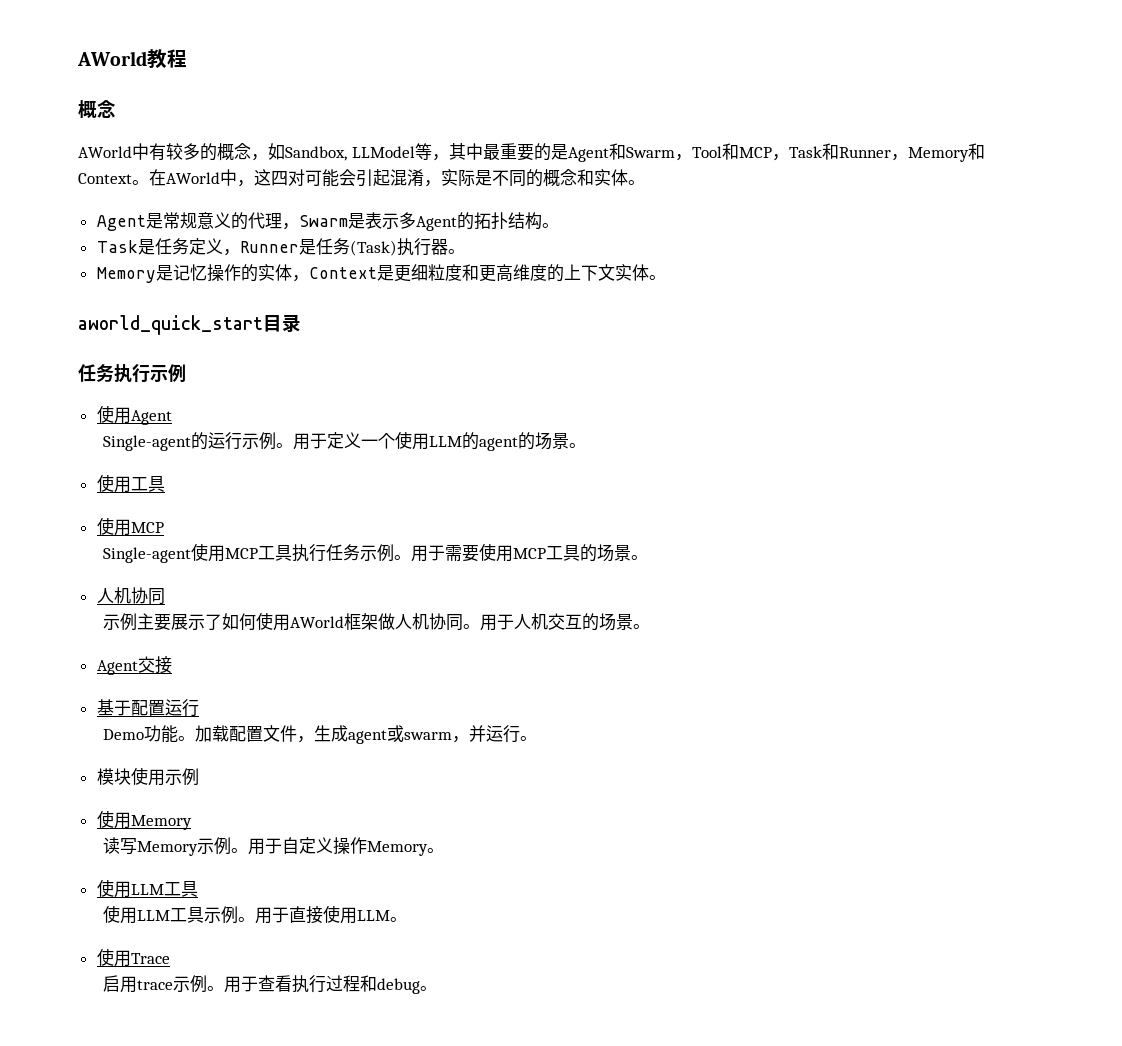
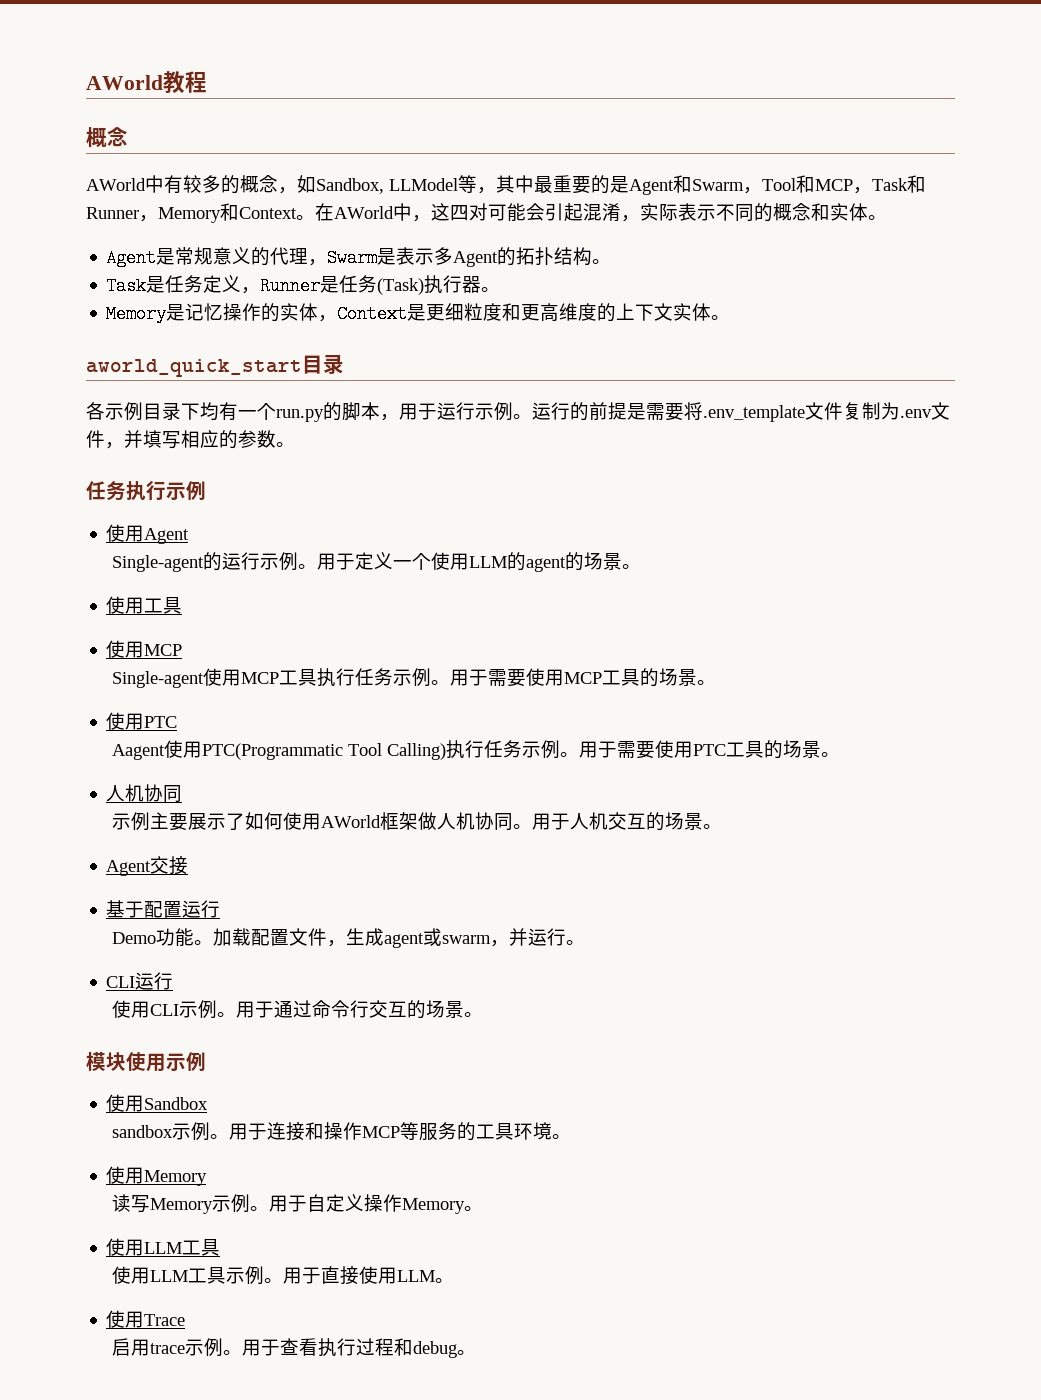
[475,170,492,186] 是 -> [678,203,716,221] 表示
(301, 323) none -> [86,402,950,422] [86,430,295,449] // 各示例目录下均有一个run.py的脚本，用于运行示例。运行的前提是需要将.env_template文件复制为.env文件，并填写相应的参数。
(649, 557) none -> [106,712,178,730] [112,740,841,760] // 使用PTC // Aagent使用PTC(Programmatic Tool Calling)执行任务示例。用于需要使用PTC工具的场景。
[96,767,199,786] 模块使用示例 -> [106,972,174,990] [112,1000,484,1019] [86,1051,206,1072] [106,1094,209,1112] [112,1122,572,1141] CLI运行 // 使用CLI示例。用于通过命令行交互的场景。 // 模块使用示例 // 使用Sandbox // sandbox示例。用于连接和操作MCP等服务的工具环境。

